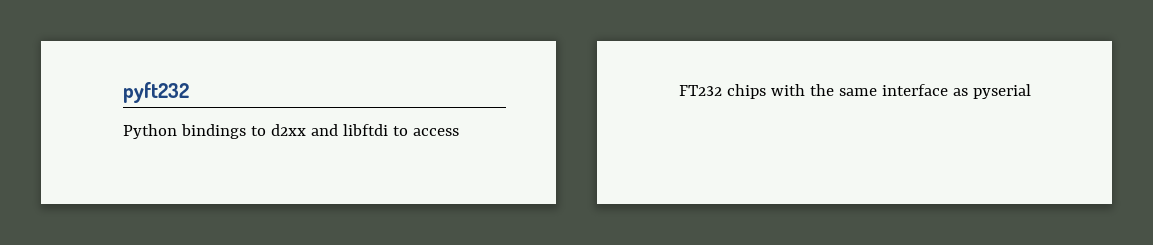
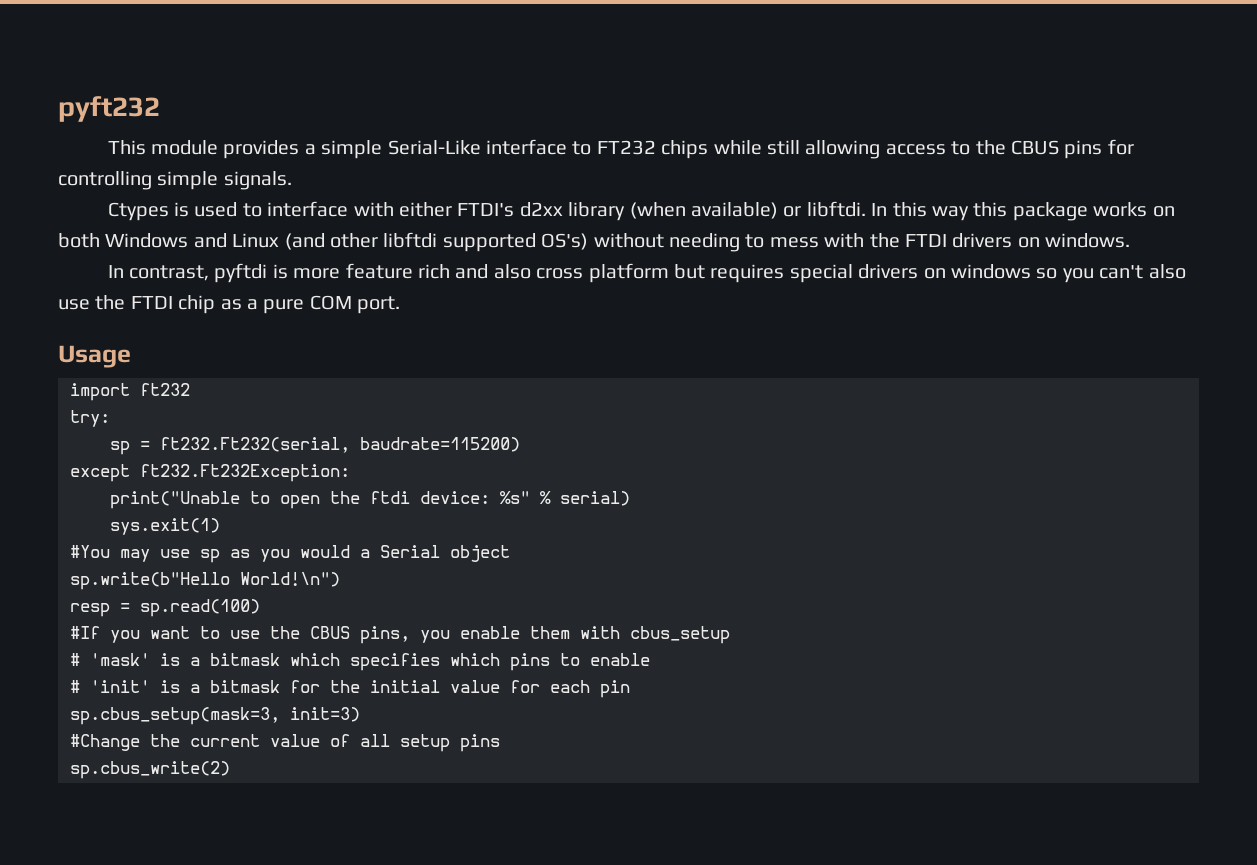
[123,124,459,139] [679,84,1031,99] Python bindings to d2xx and libftdi to access FT232 chips with the same interface as pyserial -> [107,139,1134,159] [58,171,292,190] [107,201,1175,221] [58,232,1131,252] [107,263,1186,283] [58,295,401,314] [58,345,131,368] [70,383,190,401] [70,410,110,427] [110,437,520,455] [70,464,350,482] [110,491,630,509] [110,518,220,535] [70,545,510,563] [70,572,340,590] [70,599,260,617] [70,626,730,644] [70,653,650,671] [70,680,630,698] [70,707,360,725] [70,734,500,752] [70,761,230,779] This module provides a simple Serial-Like interface to FT232 chips while still allowing access to the CBUS pins for controlling simple signals. // Ctypes is used to interface with either FTDI's d2xx library (when available) or libftdi. In this way this package works on both Windows and Linux (and other libftdi supported OS's) without needing to mess with the FTDI drivers on windows. // In contrast, pyftdi is more feature rich and also cross platform but requires special drivers on windows so you can't also use the FTDI chip as a pure COM port. // Usage // import ft232 // try: // sp = ft232.Ft232(serial, baudrate=115200) // except ft232.Ft232Exception: // print("Unable to open the ftdi device: %s" % serial) // sys.exit(1) // #You may use sp as you would a Serial object // sp.write(b"Hello World!\n") // resp = sp.read(100) // #If you want to use the CBUS pins, you enable them with cbus_setup // # 'mask' is a bitmask which specifies which pins to enable // # 'init' is a bitmask for the initial value for each pin // sp.cbus_setup(mask=3, init=3) // #Change the current value of all setup pins // sp.cbus_write(2)

